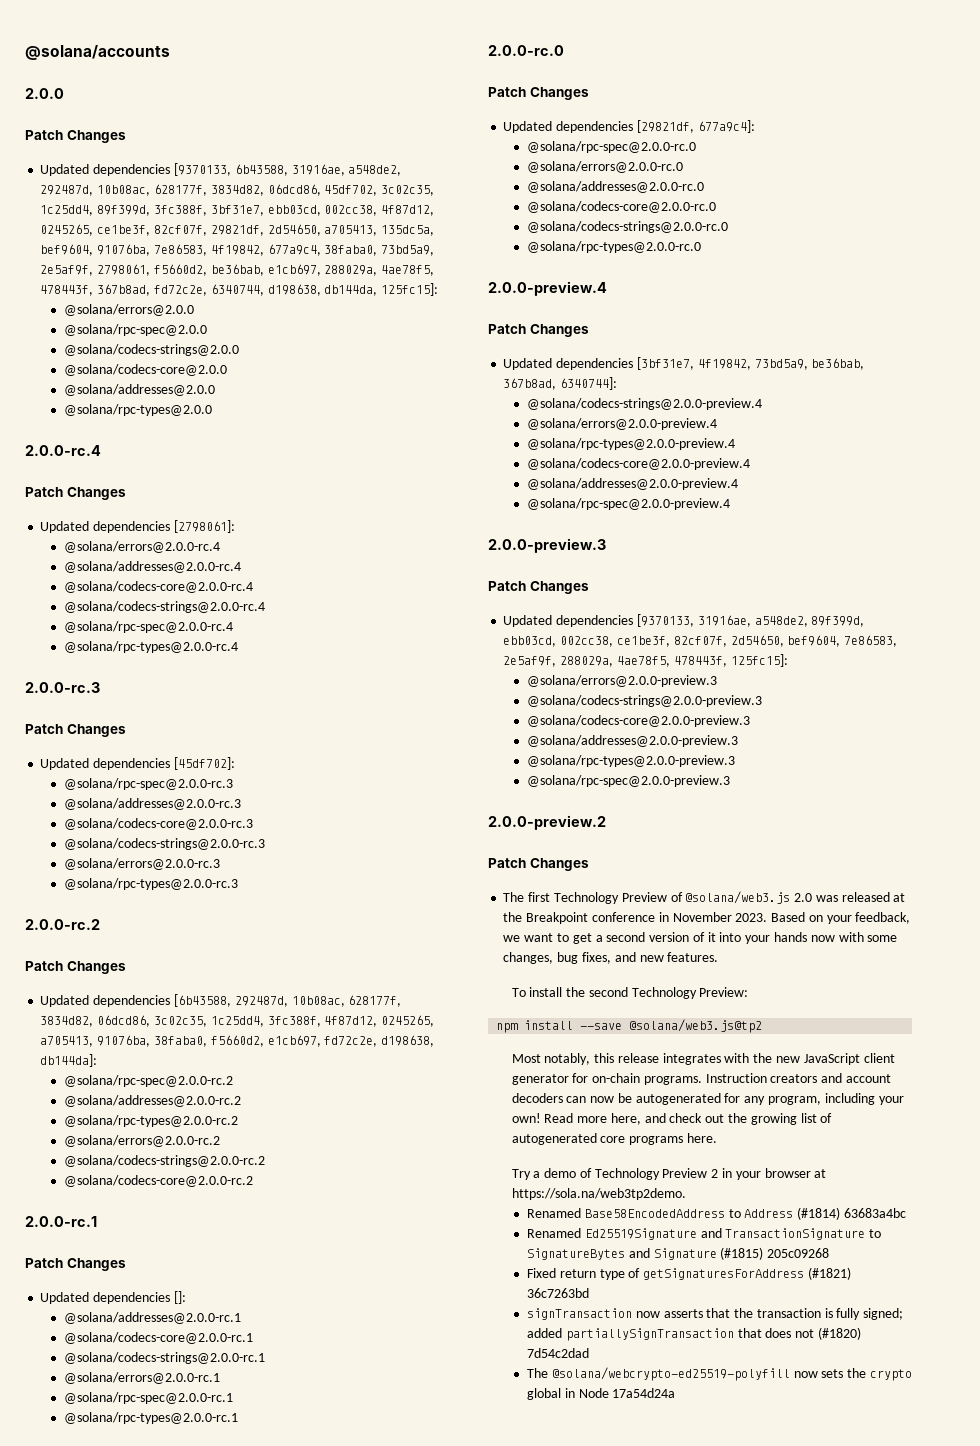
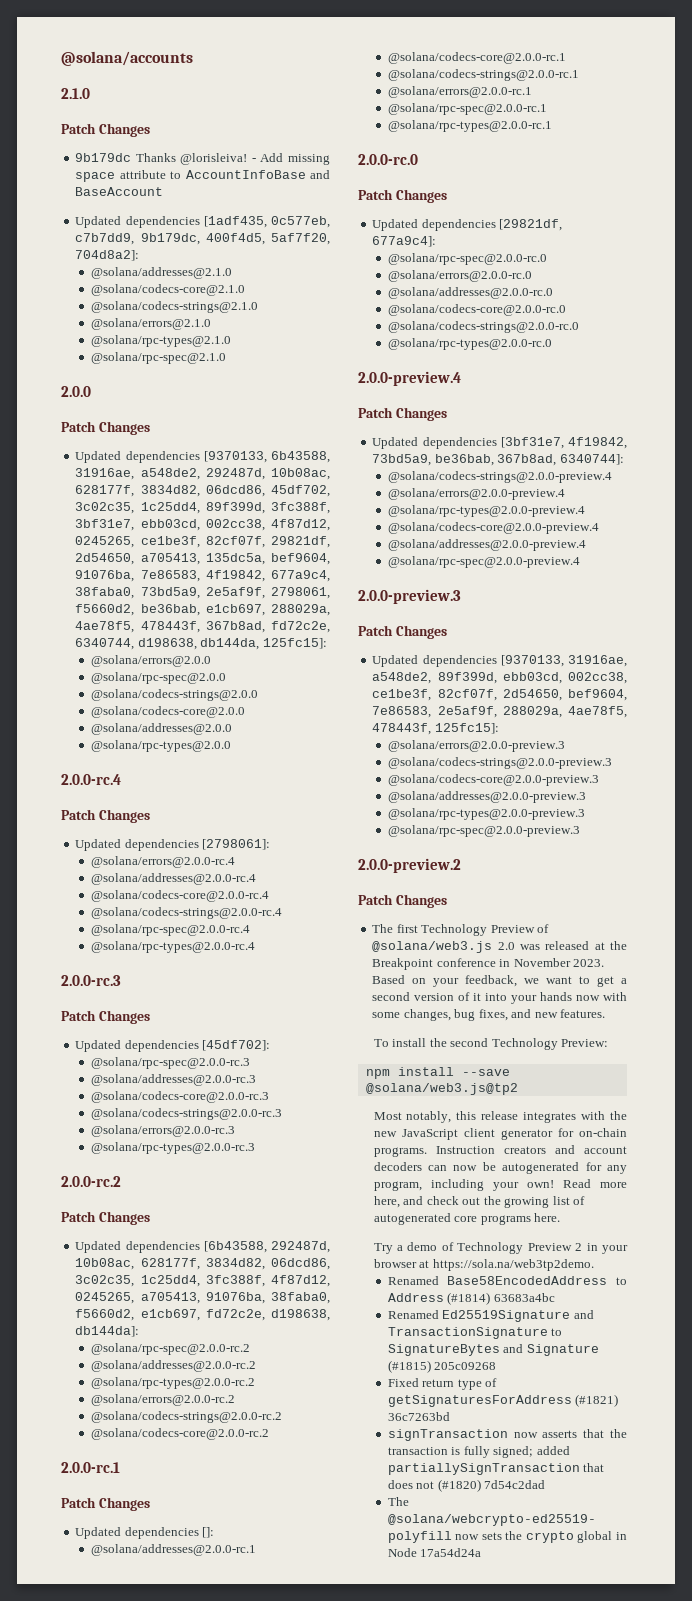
(170, 52) none -> [61,88,90,99] [61,123,150,137] [75,153,330,165] [75,170,330,182] [75,187,164,196] [75,216,330,228] [75,233,330,245] [75,250,140,261] [90,267,232,279] [90,284,245,296] [90,301,258,313] [90,318,211,330] [90,335,231,347] [90,352,226,364] // 2.1.0 // Patch Changes // 9b179dc Thanks @lorisleiva! - Add missing space attribute to AccountInfoBase and BaseAccount // Updated dependencies [1adf435, 0c577eb, c7b7dd9, 9b179dc, 400f4d5, 5af7f20, 704d8a2]: // @solana/addresses@2.1.0 // @solana/codecs-core@2.1.0 // @solana/codecs-strings@2.1.0 // @solana/errors@2.1.0 // @solana/rpc-types@2.1.0 // @solana/rpc-spec@2.1.0

